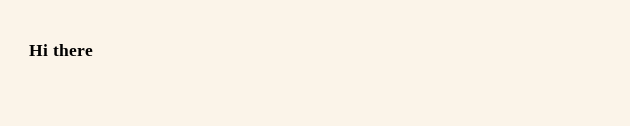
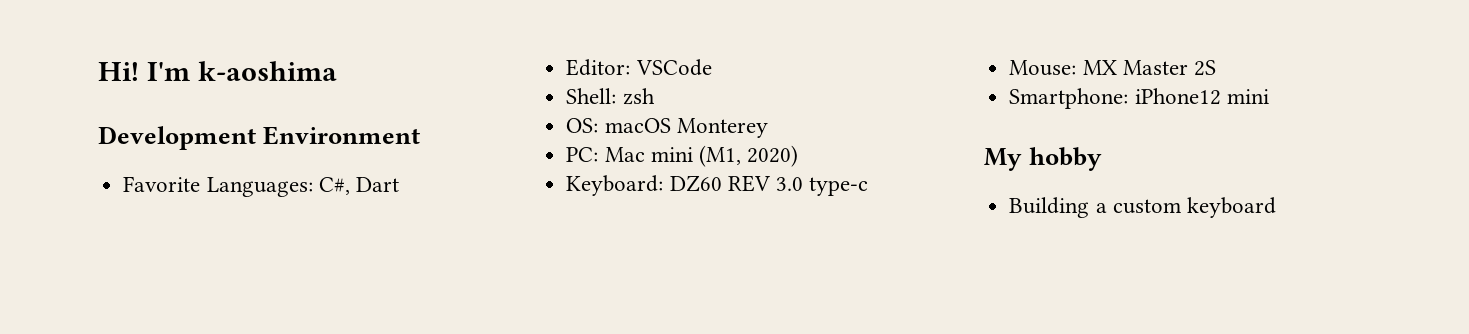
[29,44,93,56] Hi there -> [98,61,337,81] [98,126,421,150] [123,176,399,197] [566,59,712,76] [566,88,655,105] [566,118,768,138] [566,145,799,167] [566,175,869,196] [1009,60,1216,76] [1009,88,1269,109] [984,147,1103,171] [1009,197,1276,218] Hi! I'm k-aoshima // Development Environment // Favorite Languages: C#, Dart // Editor: VSCode // Shell: zsh // OS: macOS Monterey // PC: Mac mini (M1, 2020) // Keyboard: DZ60 REV 3.0 type-c // Mouse: MX Master 2S // Smartphone: iPhone12 mini // My hobby // Building a custom keyboard

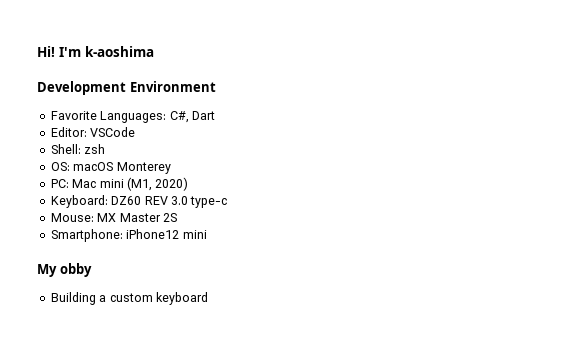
[1029,147,1103,171] hobby -> [59,263,92,277] obby

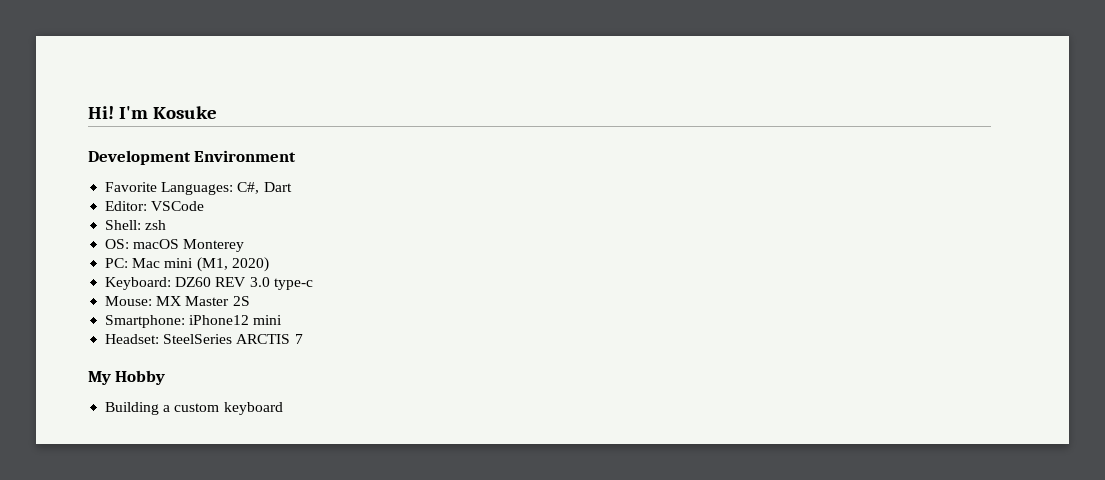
[85,46,154,57] k-aoshima -> [152,106,217,119] Kosuke
(207, 234) none -> [105,334,303,344] // Headset: SteelSeries ARCTIS 7
[59,263,92,277] obby -> [115,370,166,385] Hobby

